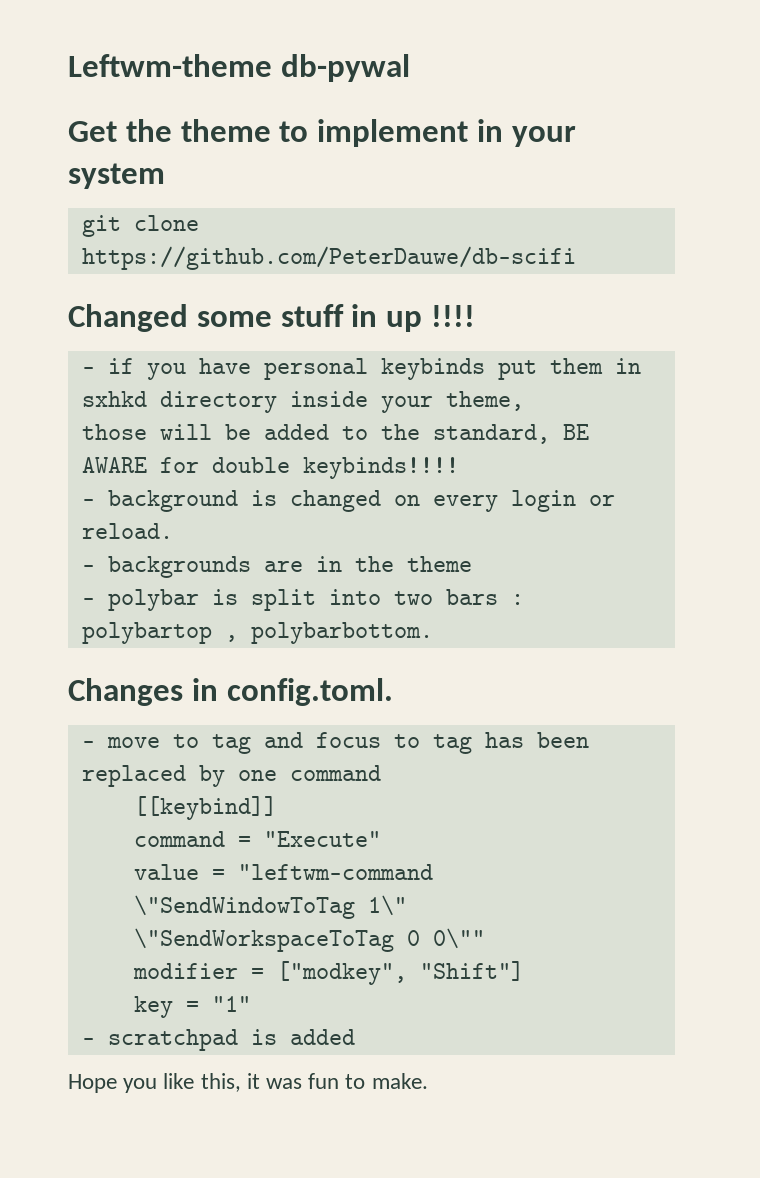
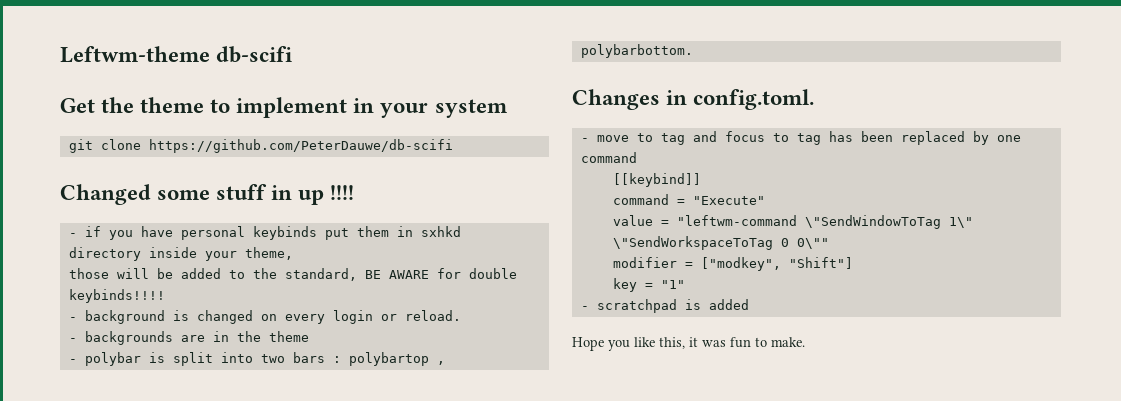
[280,54,410,82] db-pywal -> [216,46,293,63] db-scifi

